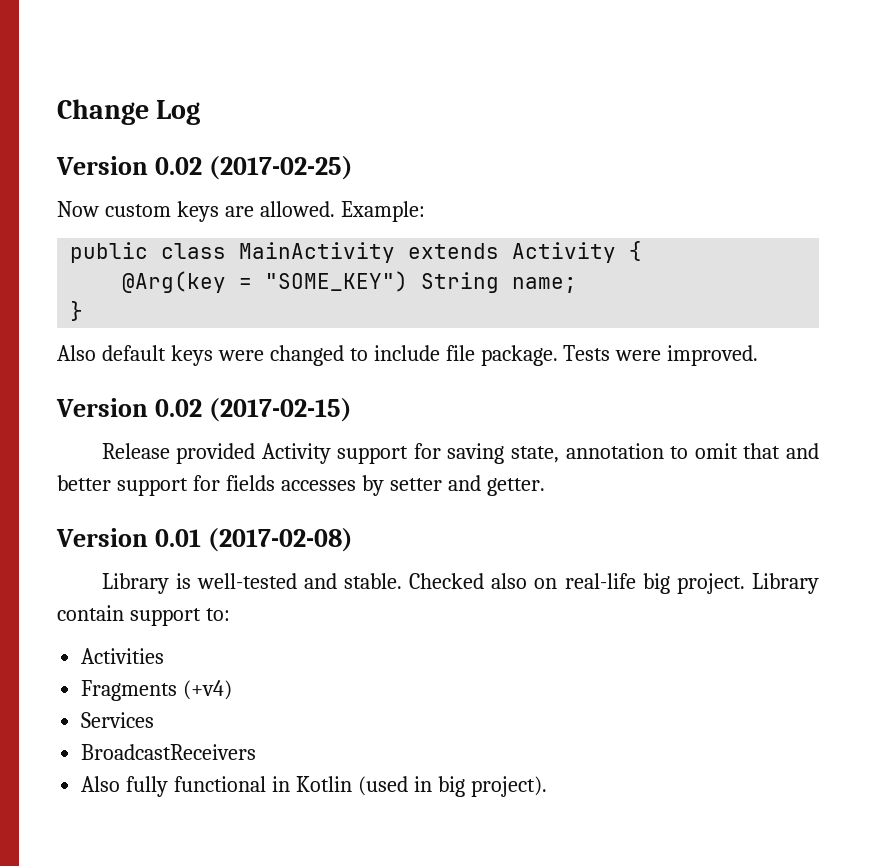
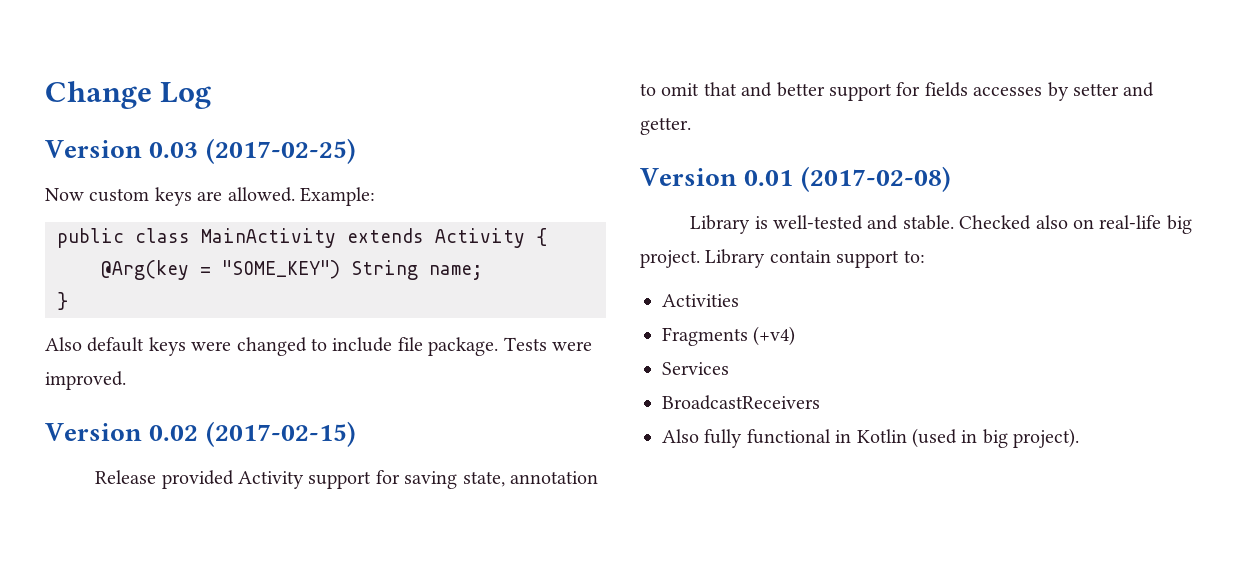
[154,157,202,175] 0.02 -> [149,142,199,158] 0.03

